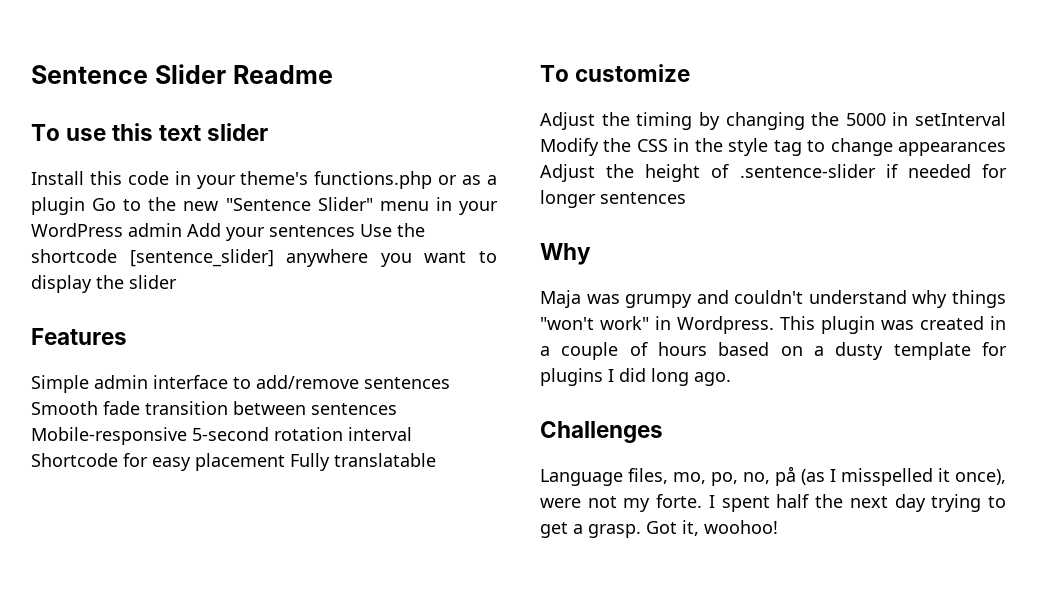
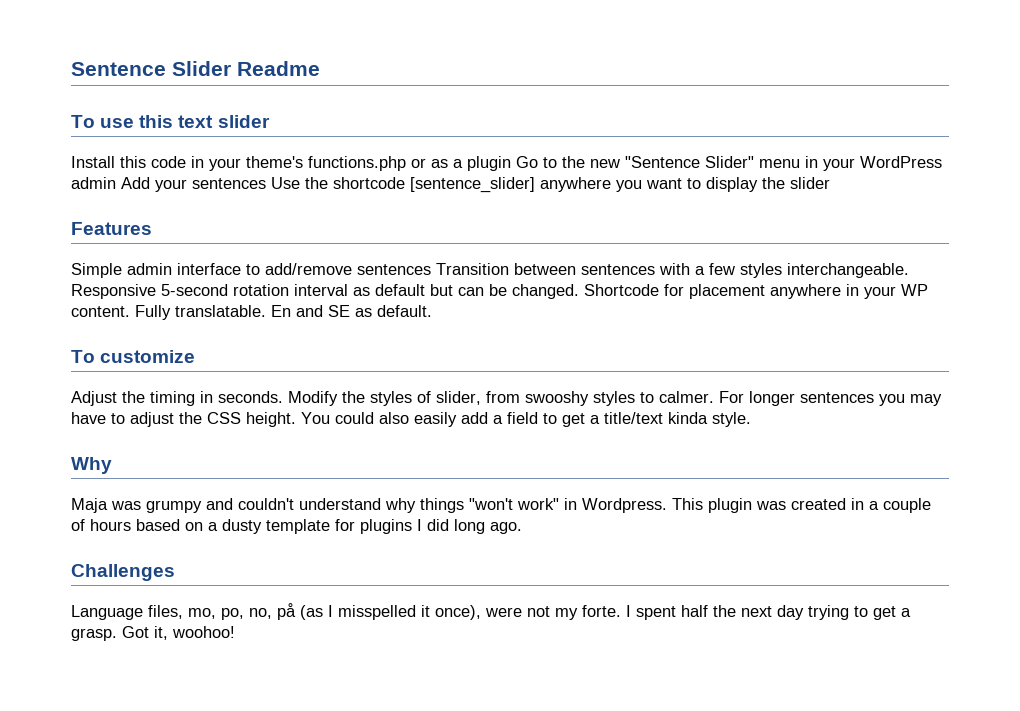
[31,401,397,415] [31,427,412,445] [31,453,436,471] Smooth fade transition between sentences Mobile-responsive 5-second rotation interval Shortcode for easy placement Fully translatable -> [436,263,909,278] [71,284,928,299] [71,305,432,320] Transition between sentences with a few styles interchangeable. Responsive 5-second rotation interval as default but can be changed. Shortcode for placement anywhere in your WP content. Fully translatable. En and SE as default.
[698,112,1006,130] [540,138,1007,156] [540,164,1007,182] [540,190,686,208] by changing the 5000 in setInterval Modify the CSS in the style tag to change appearances Adjust the height of .sentence-slider if needed for longer sentences -> [200,391,942,406] [71,412,751,427] in seconds. Modify the styles of slider, from swooshy styles to calmer. For longer sentences you may have to adjust the CSS height. You could also easily add a field to get a title/text kinda style.

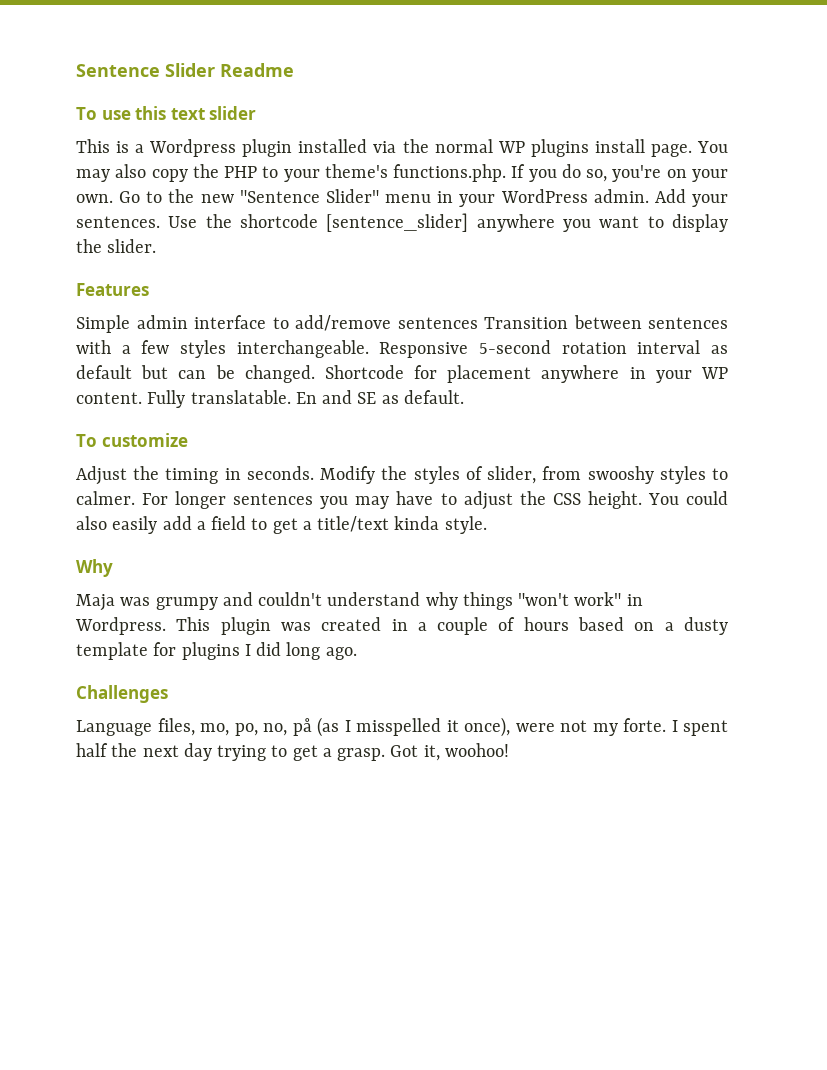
[71,156,511,171] Install this code in your theme's functions.php or as a plugin -> [76,139,729,157] [76,164,728,182] [76,194,113,203] This is a Wordpress plugin installed via the normal WP plugins install page. You may also copy the PHP to your theme's functions.php. If you do so, you're on your own.
[71,177,116,189] admin -> [593,189,649,203] admin.
[192,178,266,189] sentences -> [76,216,160,228] sentences.
[790,177,830,189] slider -> [107,239,157,253] slider.

